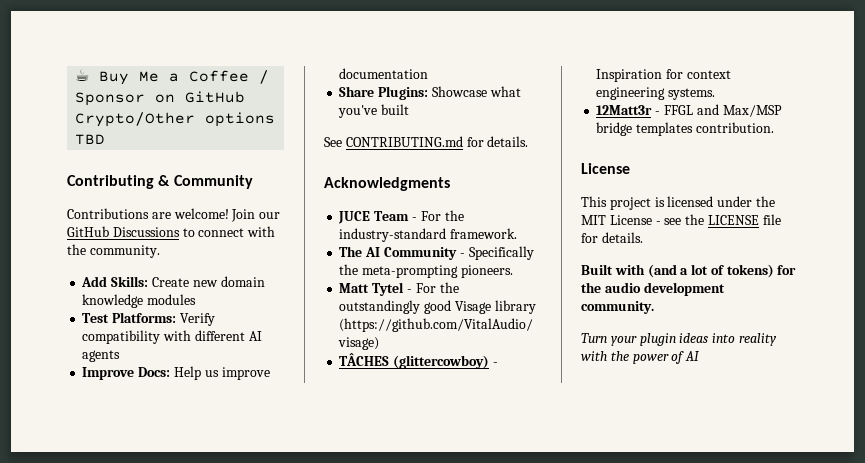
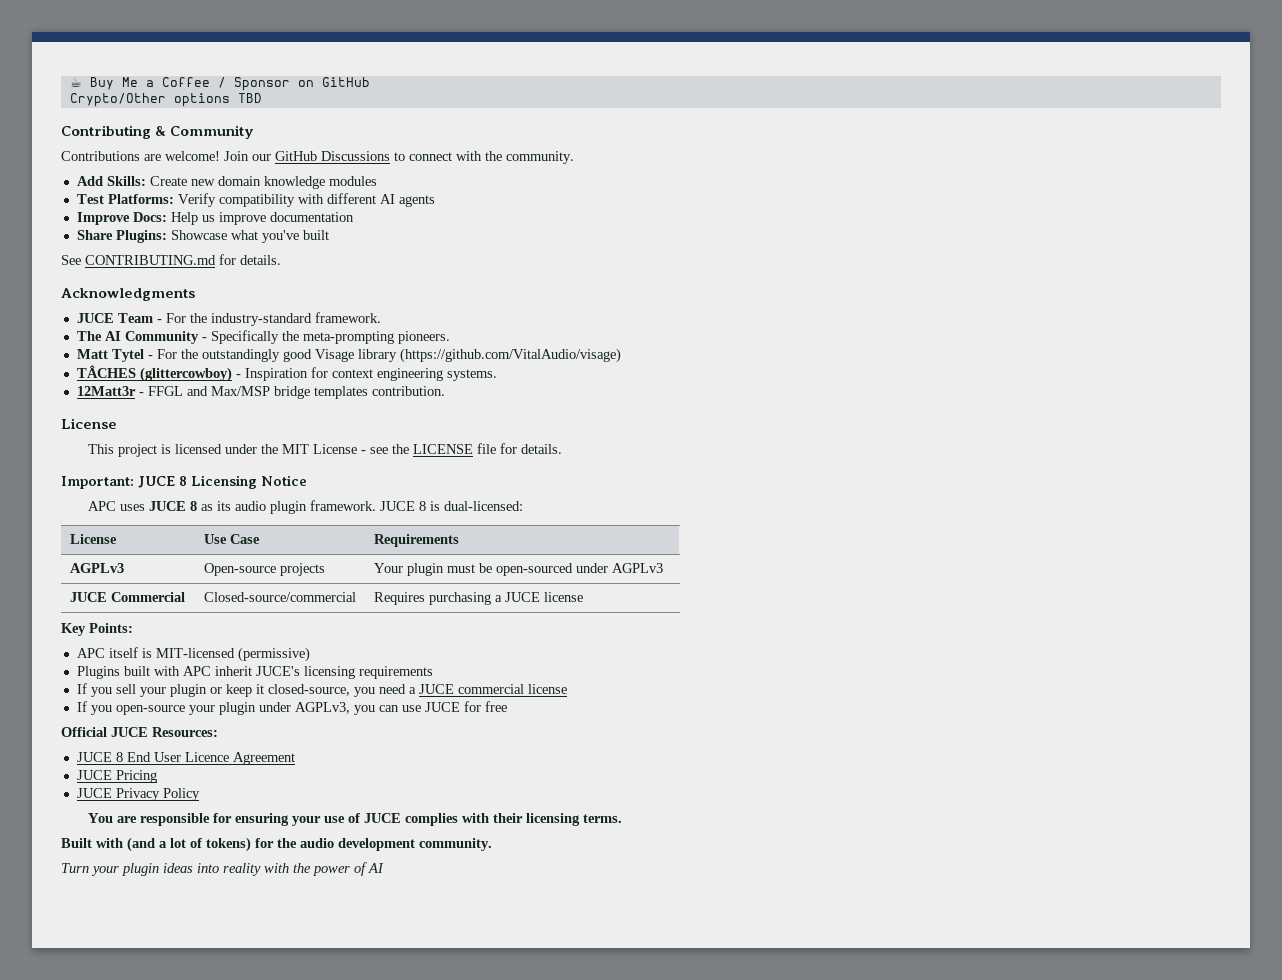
(643, 237) none -> [61,475,307,489] [87,500,523,514] [69,534,117,544] [203,534,260,544] [373,534,459,547] [69,563,124,573] [203,563,325,576] [373,563,663,576] [69,592,185,602] [203,592,356,602] [373,592,583,605] [61,623,133,636] [76,647,310,662] [76,666,433,679] [76,683,567,697] [76,701,507,715] [61,727,218,737] [76,752,295,765] [76,770,157,783] [76,788,200,801] [87,813,622,826] // Important: JUCE 8 Licensing Notice // APC uses JUCE 8 as its audio plugin framework. JUCE 8 is dual-licensed: // License | Use Case | Requirements // AGPLv3 | Open-source projects | Your plugin must be open-sourced under AGPLv3 // JUCE Commercial | Closed-source/commercial | Requires purchasing a JUCE license // Key Points: // APC itself is MIT-licensed (permissive) // Plugins built with APC inherit JUCE's licensing requirements // If you sell your plugin or keep it closed-source, you need a JUCE commercial license // If you open-source your plugin under AGPLv3, you can use JUCE for free // Official JUCE Resources: // JUCE 8 End User Licence Agreement // JUCE Pricing // JUCE Privacy Policy // You are responsible for ensuring your use of JUCE complies with their licensing terms.

